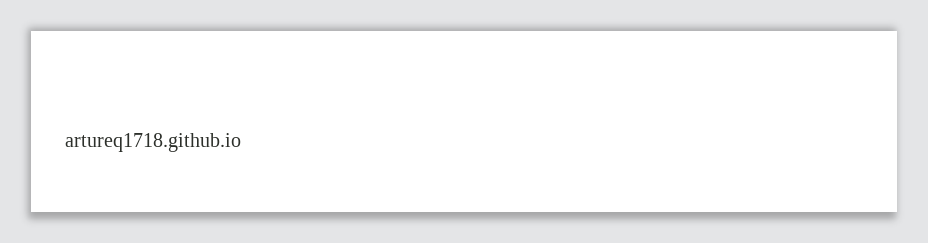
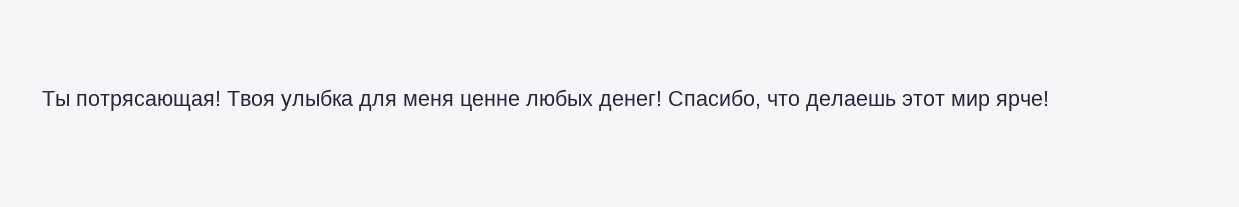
[65,133,241,152] artureq1718.github.io -> [42,89,1049,111] Ты потрясающая! Твоя улыбка для меня ценне любых денег! Спасибо, что делаешь этот мир ярче!

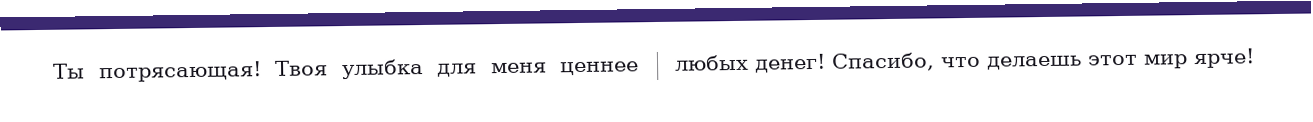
[460,94,520,111] ценне -> [560,61,639,76] ценнее

